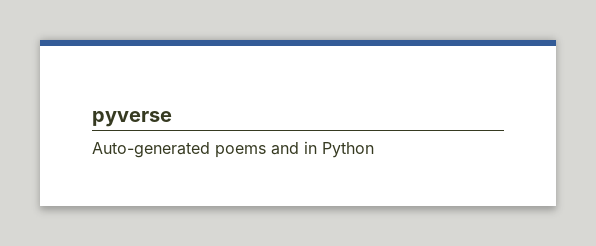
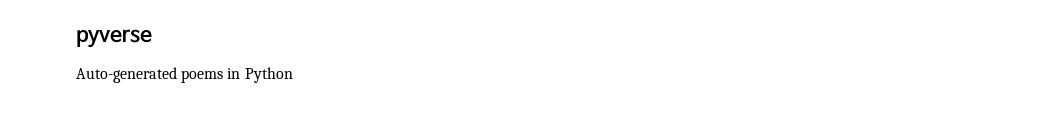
[271,142,299,155] and -> (224, 76) none

